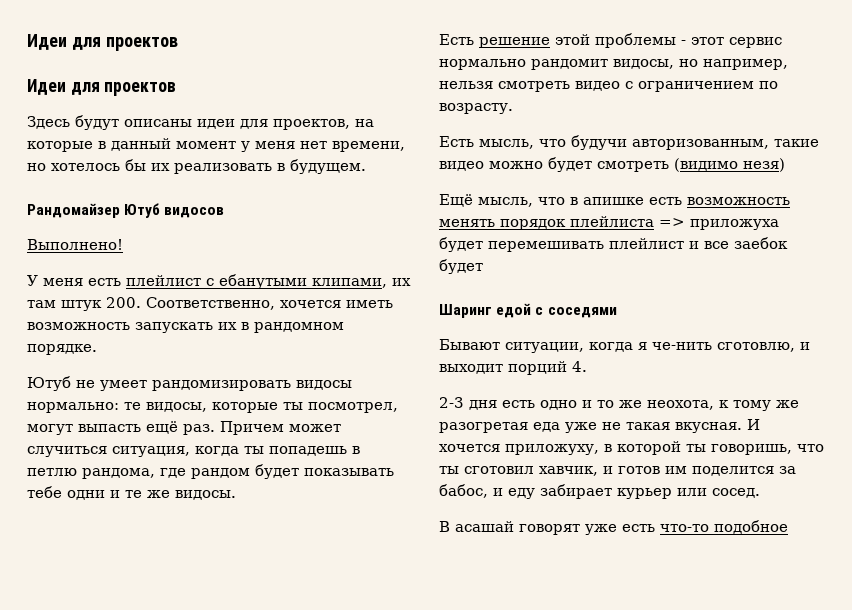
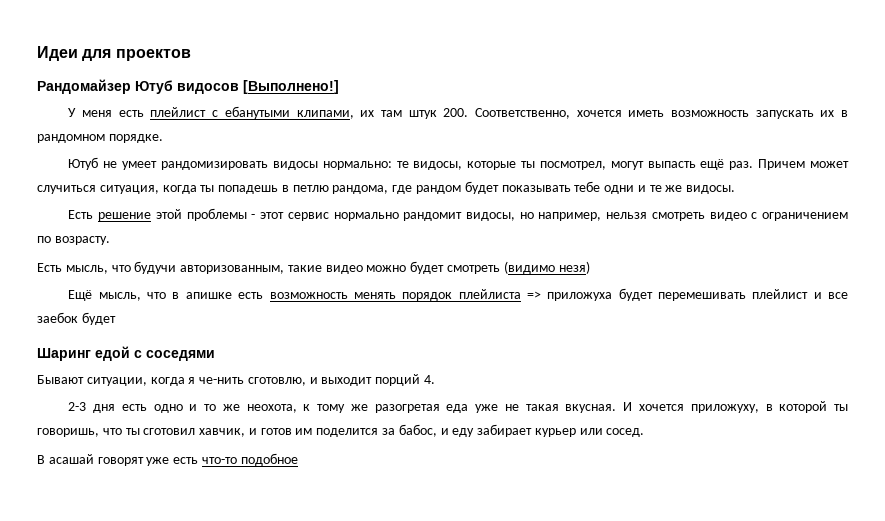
[27,34,178,51] [27,79,177,96] [27,115,374,130] [27,138,405,152] [27,159,366,174] Идеи для проектов // Идеи для проектов // Здесь будут описаны идеи для проектов, на которые в данный момент у меня нет времени, но хотелось бы их реализовать в будущем. -> [37,46,191,61] Идеи для проектов
[27,239,123,250] // Выполнено! -> [243,80,339,94] [Выполнено!]

